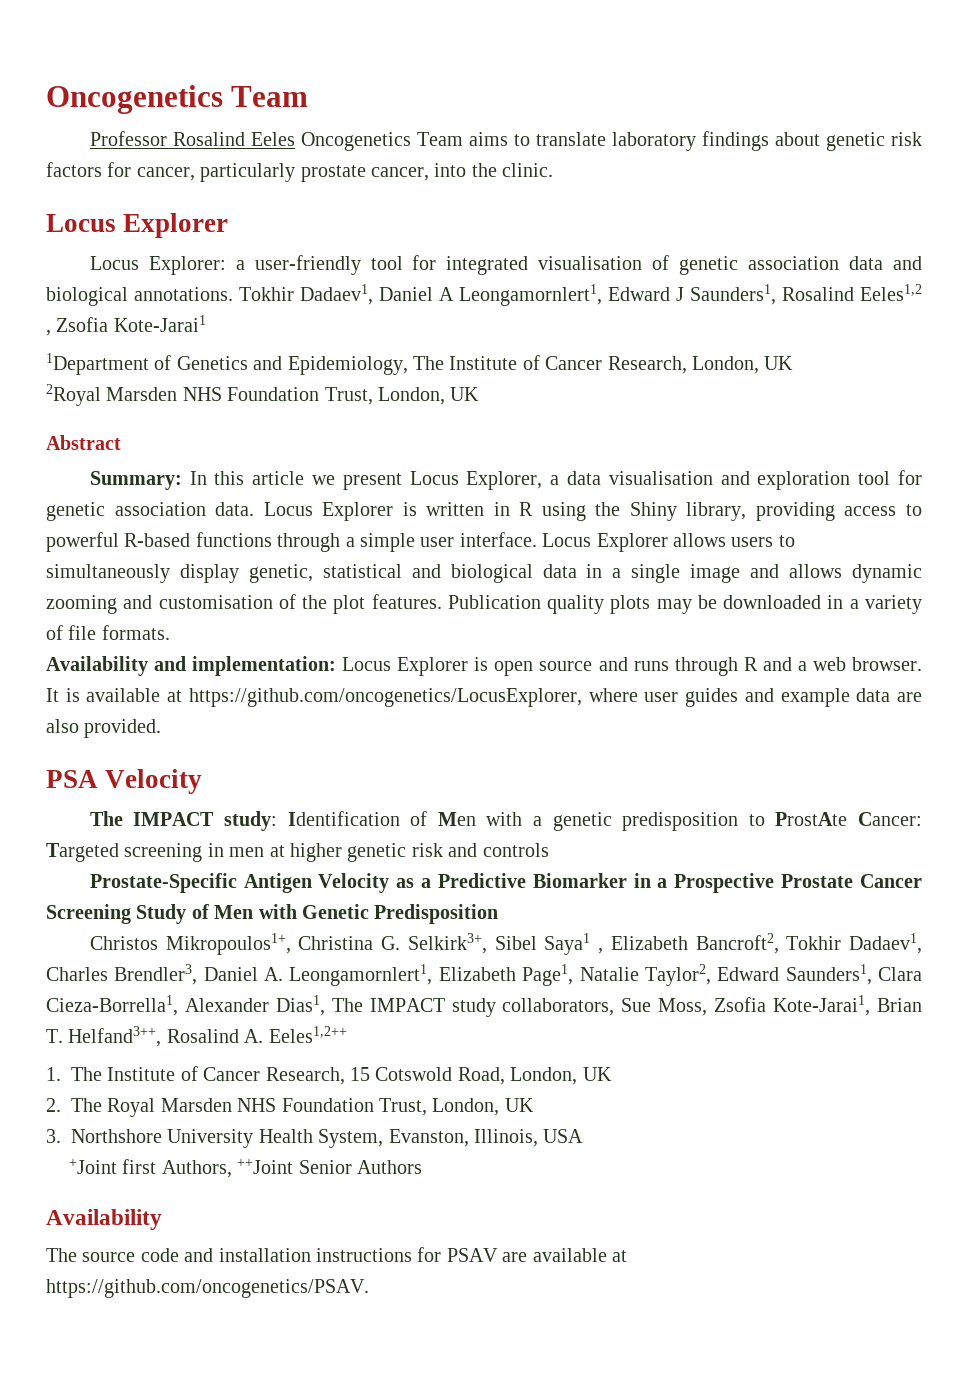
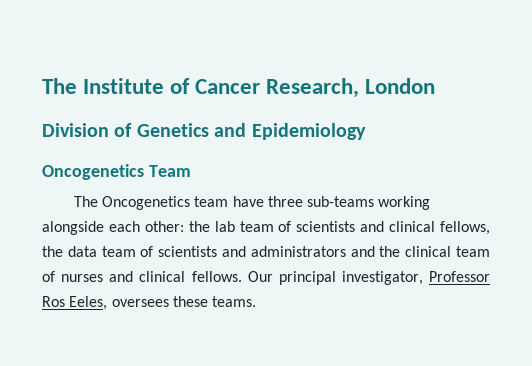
[46,85,309,114] [89,131,922,151] [46,162,554,182] [46,213,229,238] [89,255,922,275] [46,284,922,306] [46,315,206,336] [46,353,794,375] [46,384,480,406] [46,435,121,450] [89,470,922,490] [46,502,922,521] [46,532,795,552] [46,564,922,583] [46,594,922,614] [46,625,170,640] [46,656,923,676] [46,688,923,707] [46,719,162,738] [46,769,203,794] [89,811,922,831] [46,843,549,862] [89,873,922,893] [46,904,499,924] [89,933,923,955] [46,964,922,986] [46,995,922,1017] [46,1026,347,1047] [46,1066,612,1085] [46,1098,534,1117] [46,1129,584,1148] [68,1158,422,1178] [46,1209,162,1230] [46,1247,627,1262] [46,1279,369,1298] Oncogenetics Team // Professor Rosalind Eeles Oncogenetics Team aims to translate laboratory findings about genetic risk factors for cancer, particularly prostate cancer, into the clinic. // Locus Explorer // Locus Explorer: a user-friendly tool for integrated visualisation of genetic association data and biological annotations. Tokhir Dadaev1, Daniel A Leongamornlert1, Edward J Saunders1, Rosalind Eeles1,2 , Zsofia Kote-Jarai1 // 1Department of Genetics and Epidemiology, The Institute of Cancer Research, London, UK // 2Royal Marsden NHS Foundation Trust, London, UK // Abstract // Summary: In this article we present Locus Explorer, a data visualisation and exploration tool for genetic association data. Locus Explorer is written in R using the Shiny library, providing access to powerful R-based functions through a simple user interface. Locus Explorer allows users to simultaneously display genetic, statistical and biological data in a single image and allows dynamic zooming and customisation of the plot features. Publication quality plots may be downloaded in a variety of file formats. // Availability and implementation: Locus Explorer is open source and runs through R and a web browser. It is available at https://github.com/oncogenetics/LocusExplorer, where user guides and example data are also provided. // PSA Velocity // The IMPACT study: Identification of Men with a genetic predisposition to ProstAte Cancer: Targeted screening in men at higher genetic risk and controls // Prostate-Specific Antigen Velocity as a Predictive Biomarker in a Prospective Prostate Cancer Screening Study of Men with Genetic Predisposition // Christos Mikropoulos1+, Christina G. Selkirk3+, Sibel Saya1 , Elizabeth Bancroft2, Tokhir Dadaev1, Charles Brendler3, Daniel A. Leongamornlert1, Elizabeth Page1, Natalie Taylor2, Edward Saunders1, Clara Cieza-Borrella1, Alexander Dias1, The IMPACT study collaborators, Sue Moss, Zsofia Kote-Jarai1, Brian T. Helfand3++, Rosalind A. Eeles1,2++ // 1. The Institute of Cancer Research, 15 Cotswold Road, London, UK // 2. The Royal Marsden NHS Foundation Trust, London, UK // 3. Northshore University Health System, Evanston, Illinois, USA // +Joint first Authors, ++Joint Senior Authors // Availability // The source code and installation instructions for PSAV are available at https://github.com/oncogenetics/PSAV. -> [42,78,436,98] [42,123,366,140] [42,164,191,180] [73,196,431,210] [42,221,490,235] [42,246,491,257] [42,271,490,285] [42,296,257,310] The Institute of Cancer Research, London // Division of Genetics and Epidemiology // Oncogenetics Team // The Oncogenetics team have three sub-teams working alongside each other: the lab team of scientists and clinical fellows, the data team of scientists and administrators and the clinical team of nurses and clinical fellows. Our principal investigator, Professor Ros Eeles, oversees these teams.

